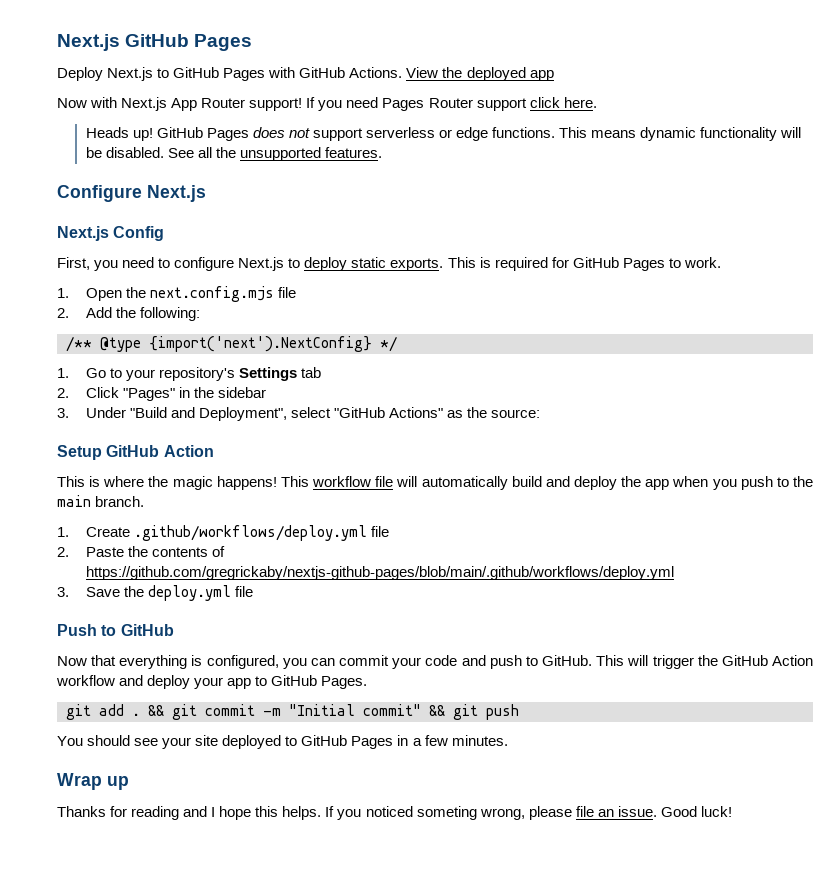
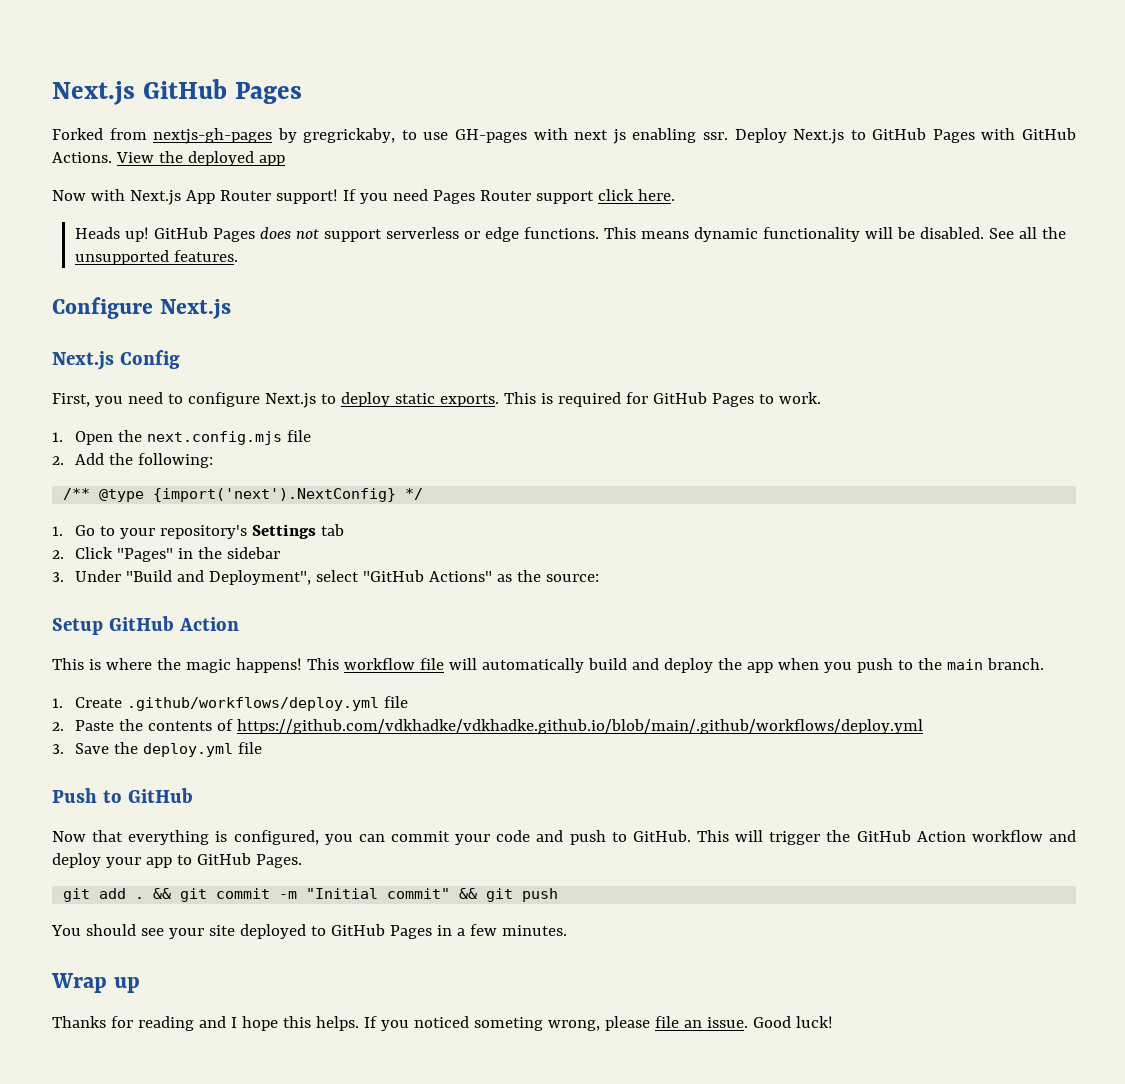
(253, 42) none -> [52,128,728,144] Forked from nextjs-gh-pages by gregrickaby, to use GH-pages with next js enabling ssr.
[85,566,674,580] https://github.com/gregrickaby/nextjs-github-pages/blob/main/.github/workflows/deploy.yml -> [237,719,924,734] https://github.com/vdkhadke/vdkhadke.github.io/blob/main/.github/workflows/deploy.yml

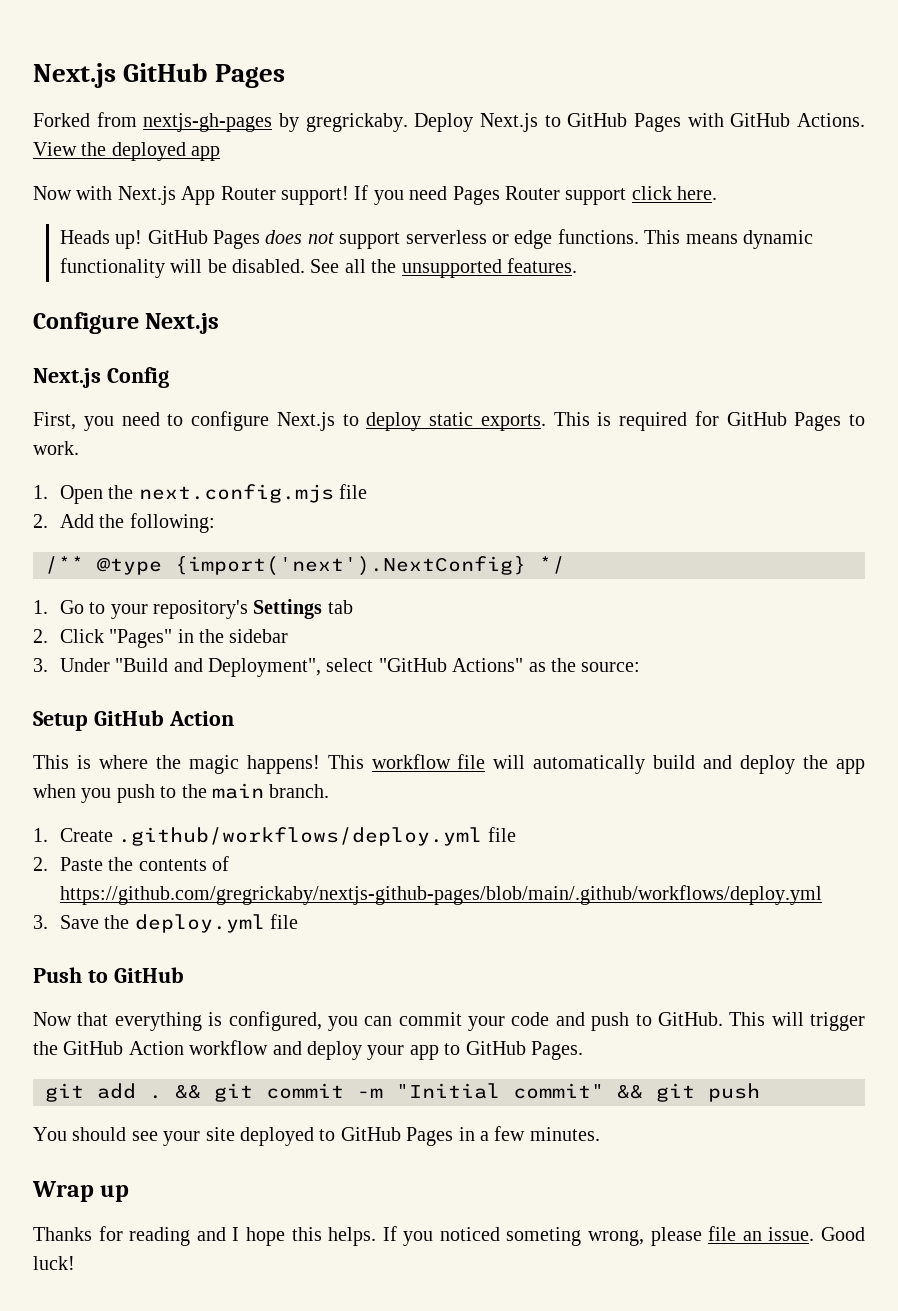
[303,128,728,144] gregrickaby, to use GH-pages with next js enabling ssr. -> [305,113,408,132] gregrickaby.
[237,719,924,734] https://github.com/vdkhadke/vdkhadke.github.io/blob/main/.github/workflows/deploy.yml -> [59,885,822,905] https://github.com/gregrickaby/nextjs-github-pages/blob/main/.github/workflows/deploy.yml

